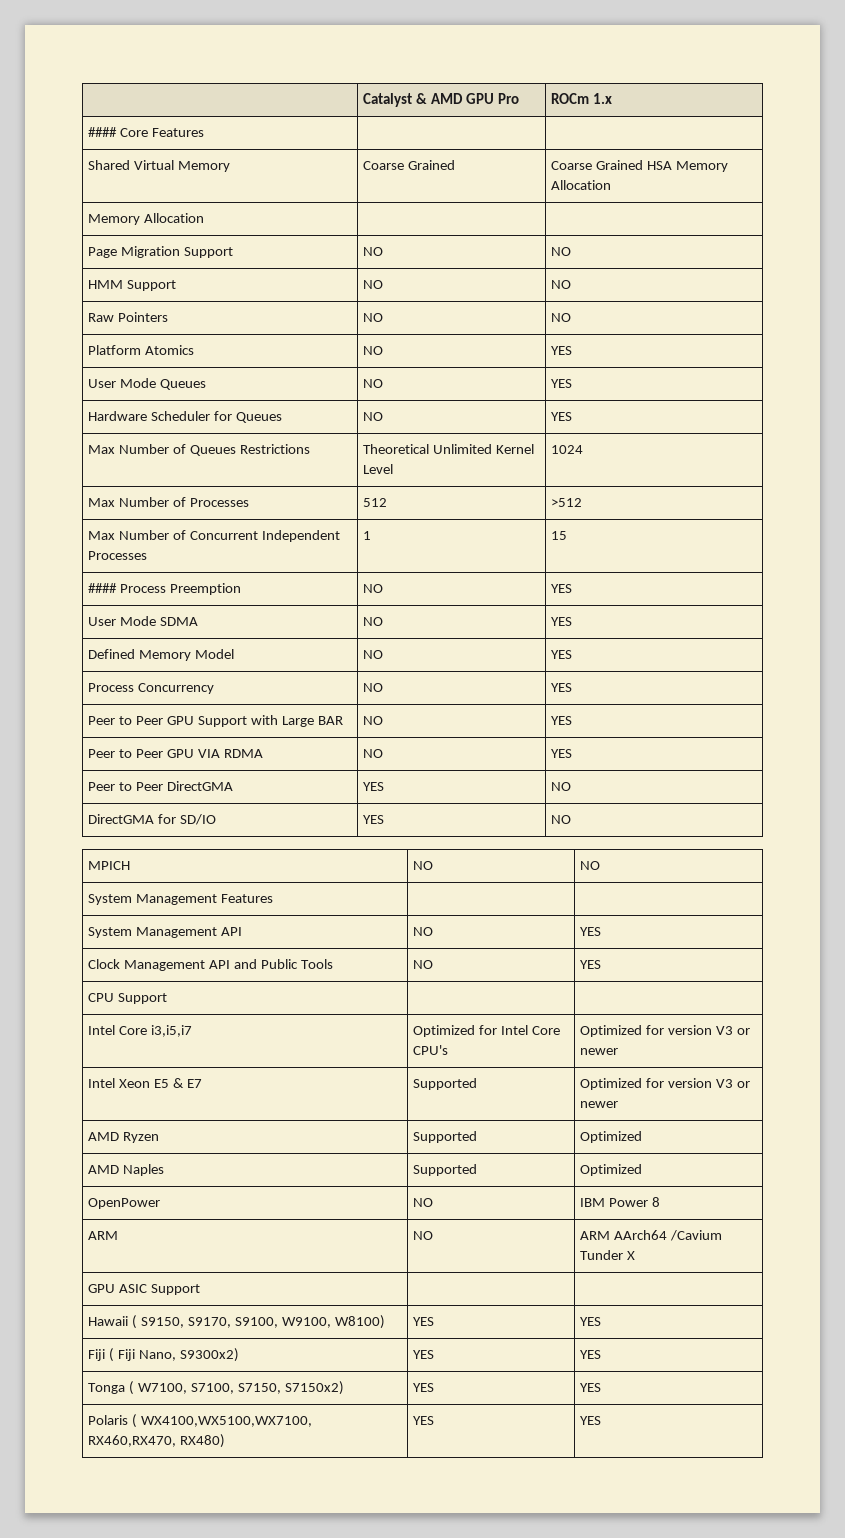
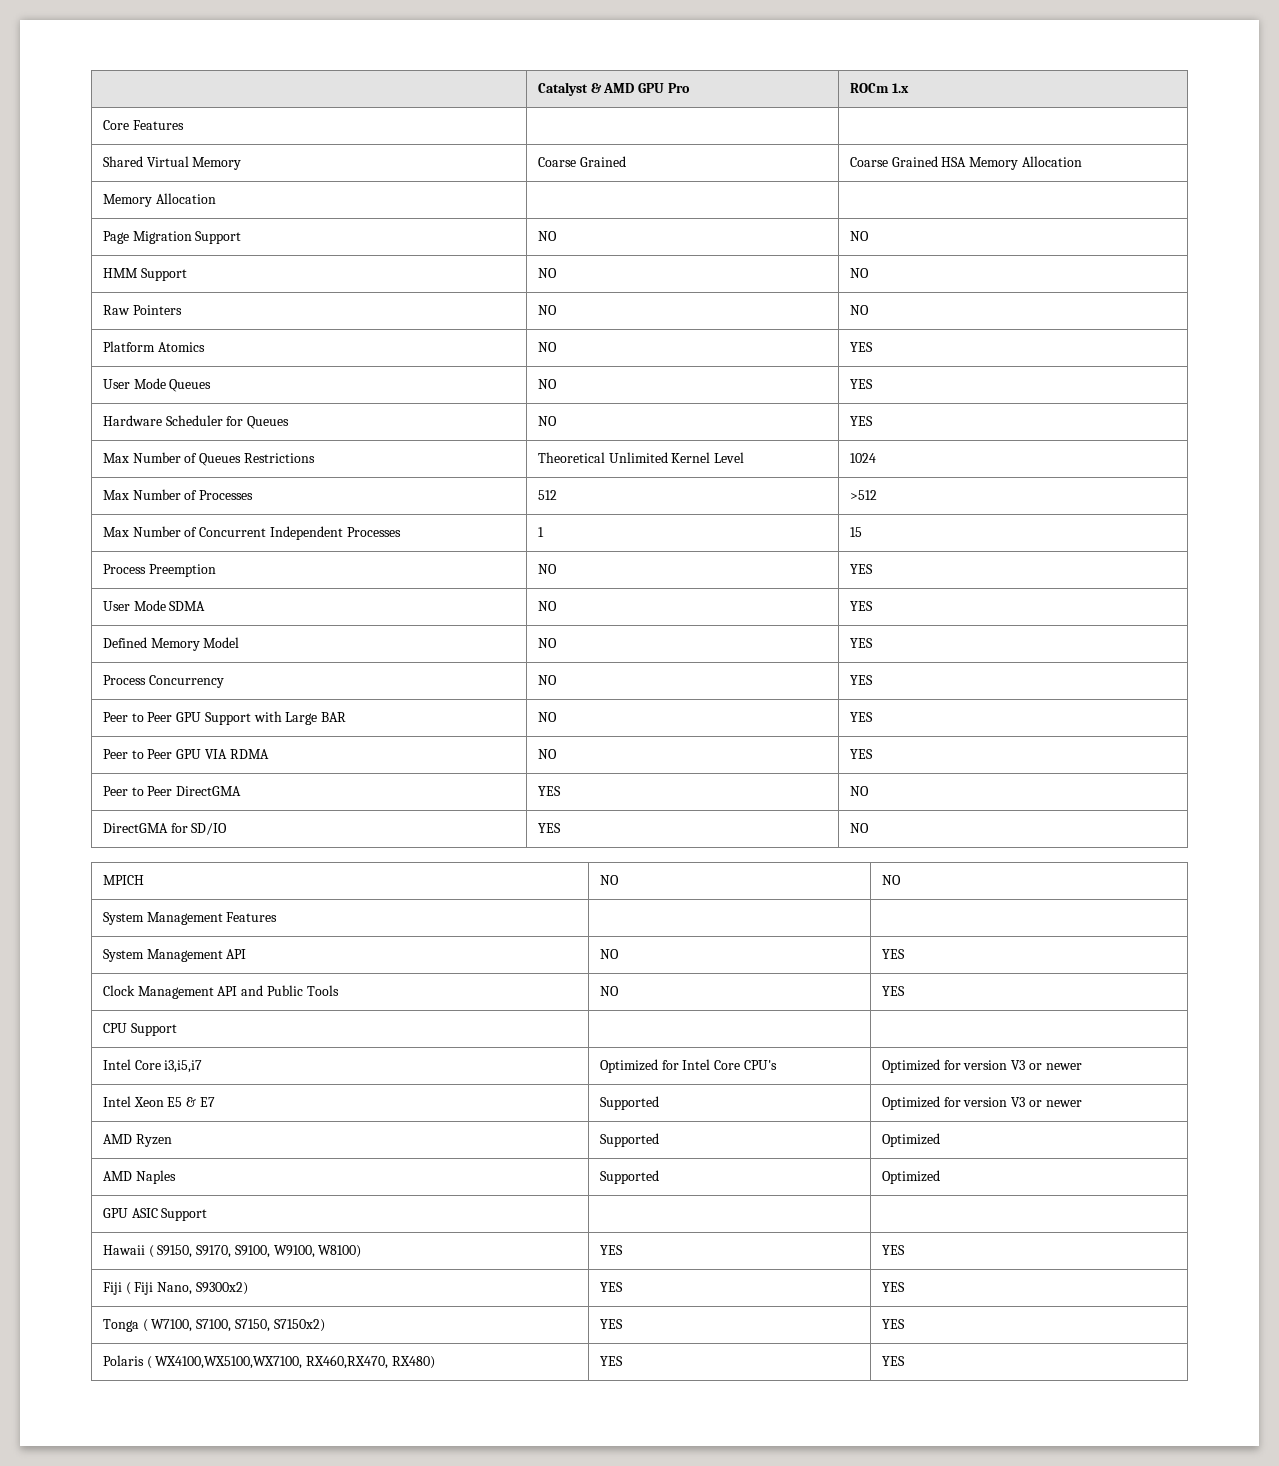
[88,127,118,137] #### -> (909, 88) none
[88,583,118,593] #### -> (862, 532) none
[88,1198,161,1209] [413,1198,434,1207] [580,1197,661,1207] [88,1231,119,1240] [413,1231,434,1240] [580,1230,723,1241] [580,1250,636,1260] // OpenPower | NO | IBM Power 8 // ARM | NO | ARM AArch64 /Cavium Tunder X -> (940, 1177) none

